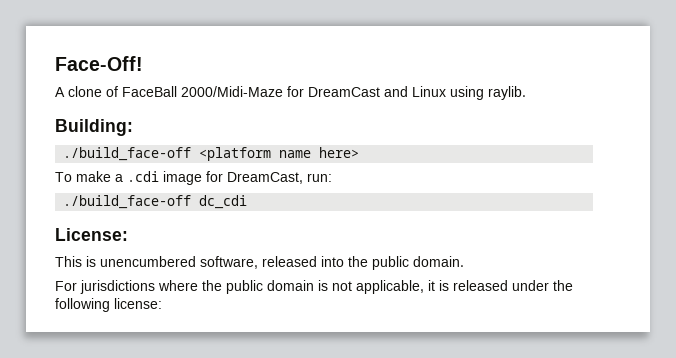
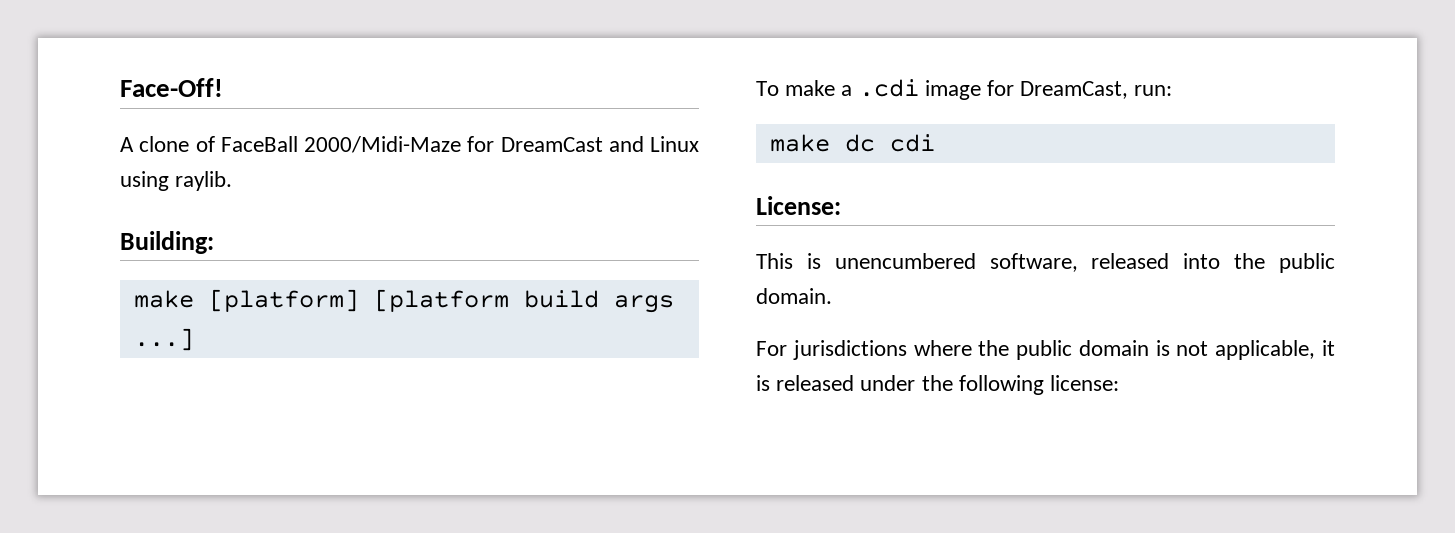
[63,147,360,161] ./build_face-off <platform name here> -> [133,289,674,313] [133,328,194,351] make [platform] [platform build args ...]
[63,195,248,209] ./build_face-off dc_cdi -> [769,134,935,152] make dc cdi

